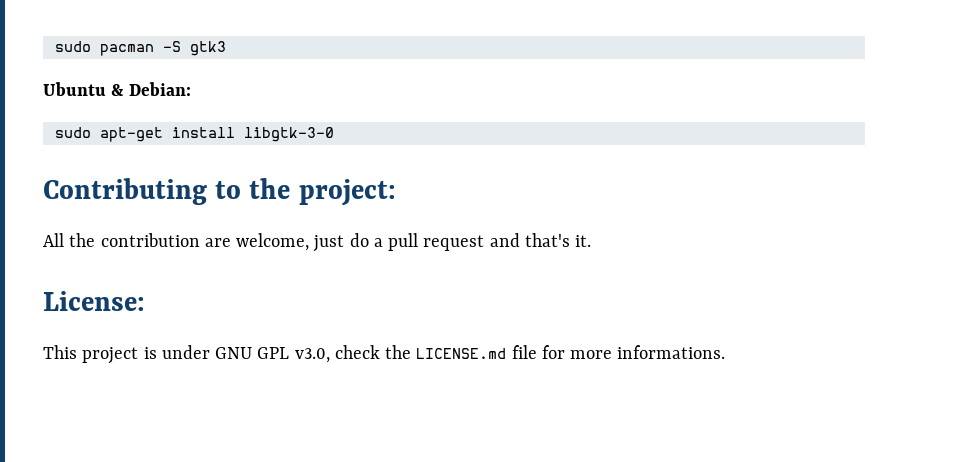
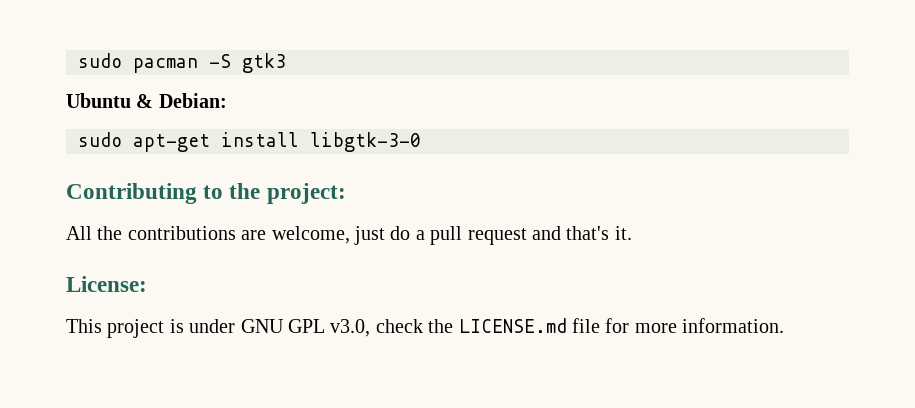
[100,233,200,247] contribution -> [127,226,236,240] contributions
[617,345,726,359] informations. -> [682,318,785,333] information.

